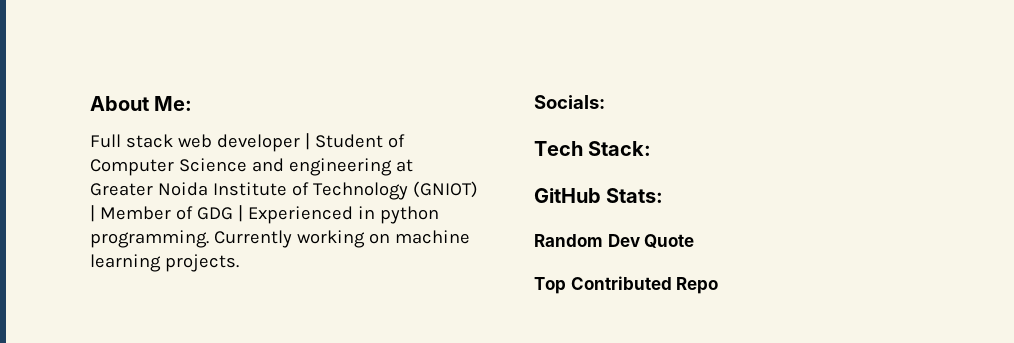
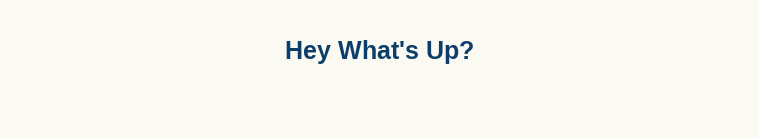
[90,96,193,111] [90,133,405,152] [90,158,413,176] [90,181,478,200] [90,205,439,224] [90,230,470,248] [90,254,239,272] [534,95,605,109] [534,141,652,156] [534,188,664,203] [534,234,695,248] [534,276,719,294] About Me: // Full stack web developer | Student of Computer Science and engineering at Greater Noida Institute of Technology (GNIOT) | Member of GDG | Experienced in python programming. Currently working on machine learning projects. // Socials: // Tech Stack: // GitHub Stats: // Random Dev Quote // Top Contributed Repo -> [285,40,474,64] Hey What's Up?

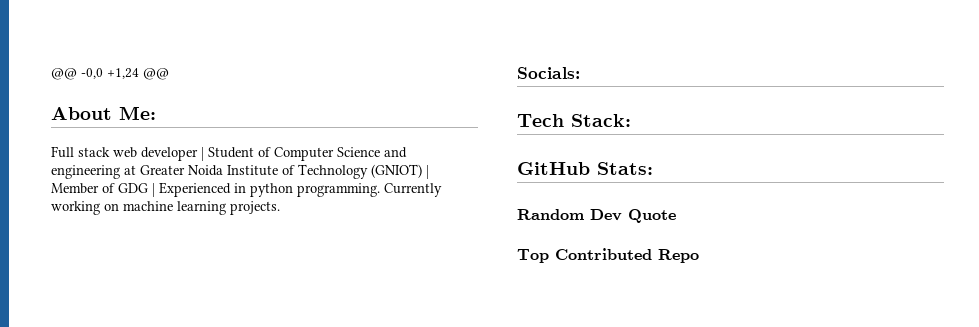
[285,40,474,64] Hey What's Up? -> [51,68,169,80] [51,106,156,120] [51,146,407,161] [51,164,429,179] [51,182,442,197] [51,201,280,215] [517,67,580,79] [517,114,631,127] [517,162,653,175] [517,209,676,223] [517,248,699,263] @@ -0,0 +1,24 @@ // About Me: // Full stack web developer | Student of Computer Science and engineering at Greater Noida Institute of Technology (GNIOT) | Member of GDG | Experienced in python programming. Currently working on machine learning projects. // Socials: // Tech Stack: // GitHub Stats: // Random Dev Quote // Top Contributed Repo

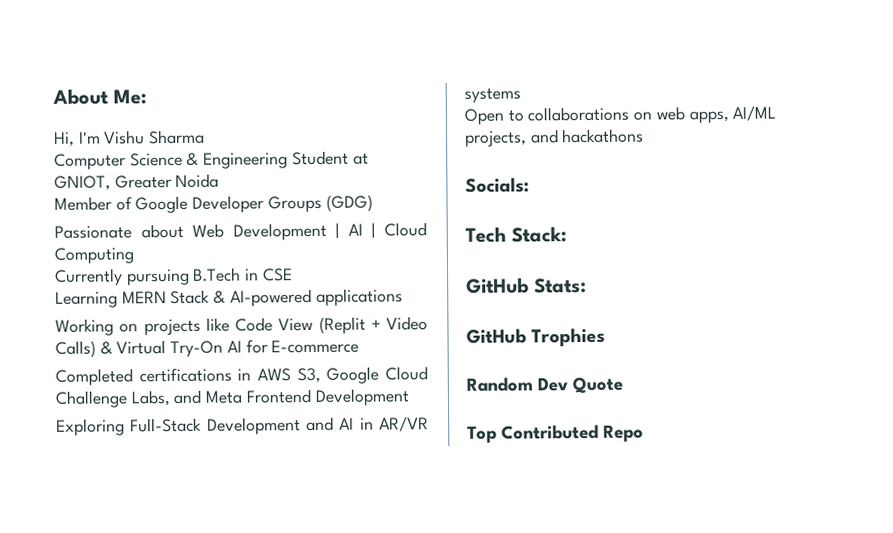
[51,68,169,80] [51,106,156,120] [51,146,407,161] [51,164,429,179] [51,182,442,197] [51,201,280,215] @@ -0,0 +1,24 @@ // About Me: // Full stack web developer | Student of Computer Science and engineering at Greater Noida Institute of Technology (GNIOT) | Member of GDG | Experienced in python programming. Currently working on machine learning projects. -> [52,88,147,105] [54,129,206,147] [54,150,369,170] [54,173,220,191] [54,194,373,214] [54,222,427,241] [54,247,134,264] [55,267,293,286] [55,288,403,308] [55,316,428,336] [55,339,360,358] [55,366,428,386] [55,388,410,408] [56,416,429,436] [464,87,521,103] [464,105,777,125] [465,128,645,147] About Me: // Hi, I'm Vishu Sharma // Computer Science & Engineering Student at GNIOT, Greater Noida // Member of Google Developer Groups (GDG) // Passionate about Web Development | AI | Cloud Computing // Currently pursuing B.Tech in CSE // Learning MERN Stack & AI-powered applications // Working on projects like Code View (Replit + Video Calls) & Virtual Try-On AI for E-commerce // Completed certifications in AWS S3, Google Cloud Challenge Labs, and Meta Frontend Development // Exploring Full-Stack Development and AI in AR/VR systems // Open to collaborations on web apps, AI/ML projects, and hackathons
(653, 168) none -> [466,327,606,348] // GitHub Trophies

